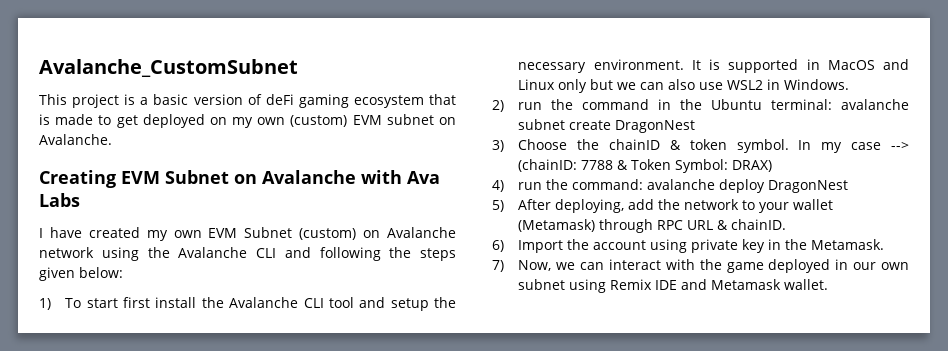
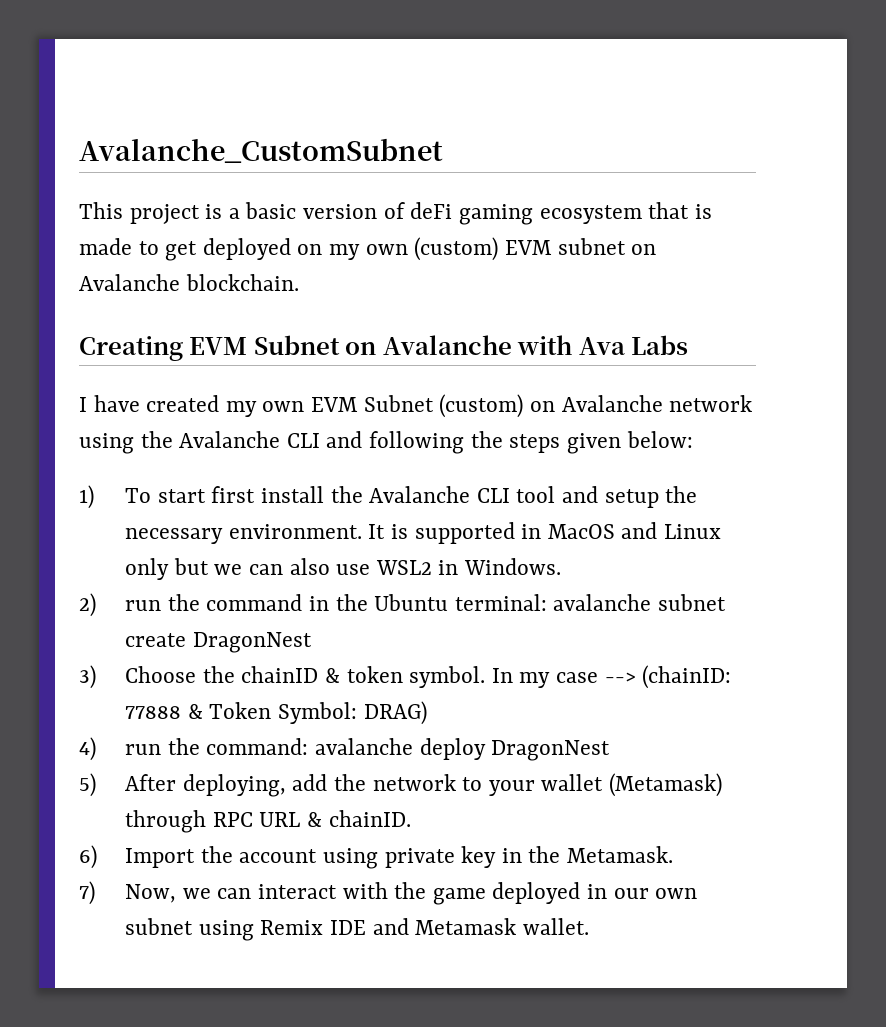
[39,134,112,145] Avalanche. -> [79,274,299,291] Avalanche blockchain.
[581,160,614,170] 7788 -> [125,706,182,719] 77888
[732,160,773,172] DRAX) -> [363,701,427,725] DRAG)

